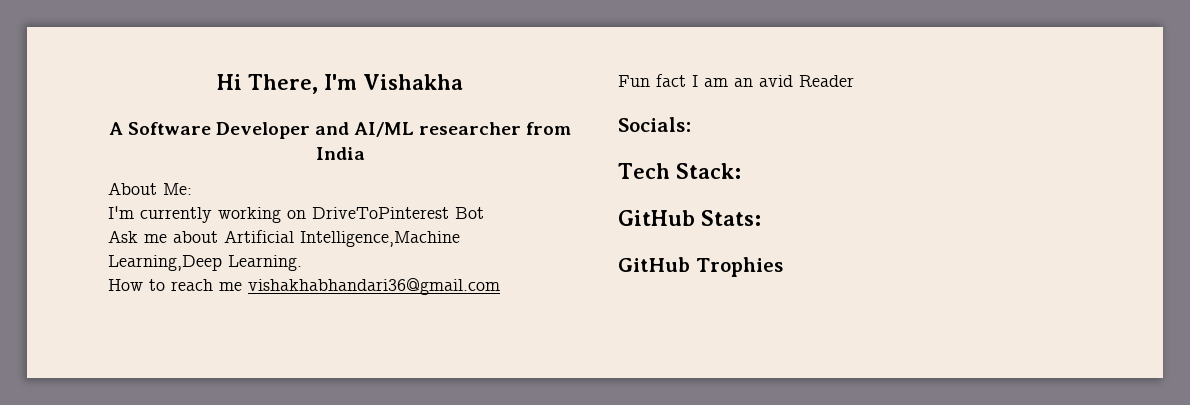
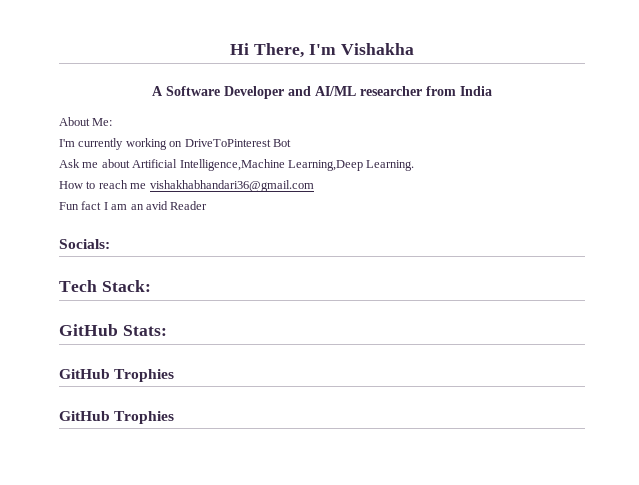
(783, 267) none -> [59,411,175,424] // GitHub Trophies

